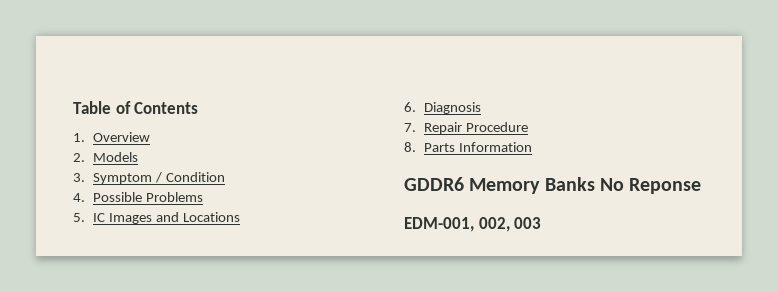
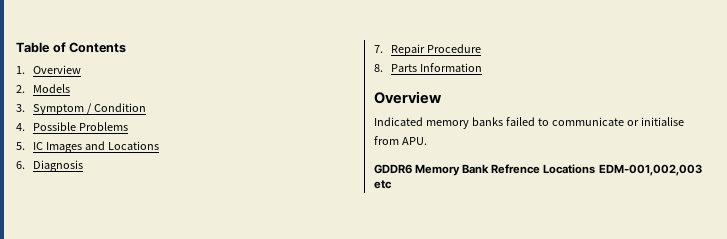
[404,177,702,194] [404,217,542,232] GDDR6 Memory Banks No Reponse // EDM-001, 002, 003 -> [374,91,442,104] [374,117,684,129] [374,136,427,145] [374,164,702,176] [374,180,392,189] Overview // Indicated memory banks failed to communicate or initialise from APU. // GDDR6 Memory Bank Refrence Locations EDM-001,002,003 etc

